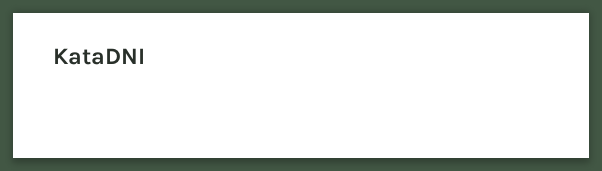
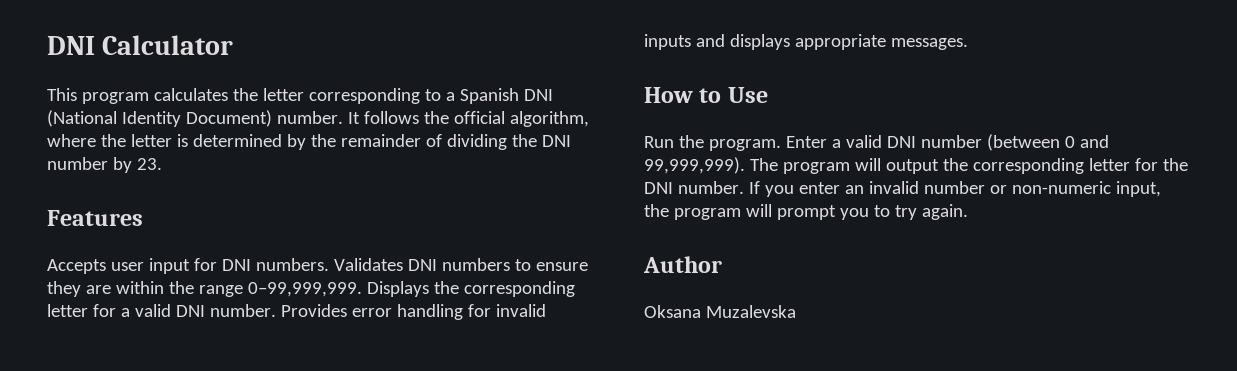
[53,48,145,65] KataDNI -> [47,35,234,55] [47,88,553,104] [47,110,589,127] [47,134,571,150] [47,157,162,173] [47,210,143,226] [47,258,588,274] [47,281,575,297] [47,304,546,320] [644,34,968,50] [644,87,768,103] [644,134,1109,151] [644,157,1188,174] [644,181,1161,197] [644,204,968,220] [643,256,722,273] [644,305,796,318] DNI Calculator // This program calculates the letter corresponding to a Spanish DNI (National Identity Document) number. It follows the official algorithm, where the letter is determined by the remainder of dividing the DNI number by 23. // Features // Accepts user input for DNI numbers. Validates DNI numbers to ensure they are within the range 0–99,999,999. Displays the corresponding letter for a valid DNI number. Provides error handling for invalid inputs and displays appropriate messages. // How to Use // Run the program. Enter a valid DNI number (between 0 and 99,999,999). The program will output the corresponding letter for the DNI number. If you enter an invalid number or non-numeric input, the program will prompt you to try again. // Author // Oksana Muzalevska

